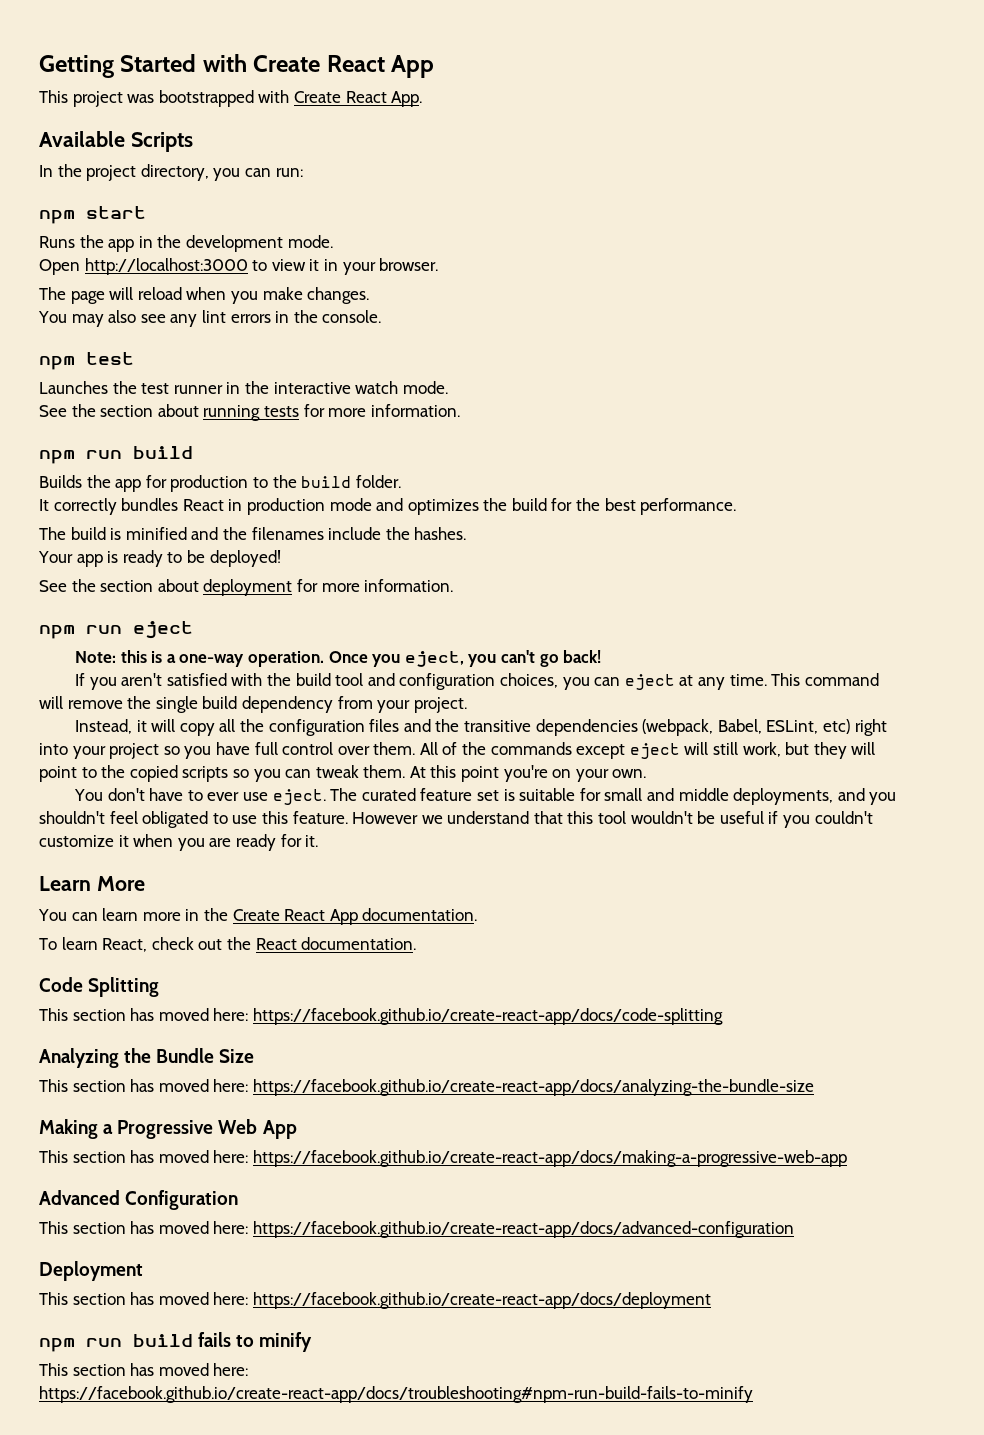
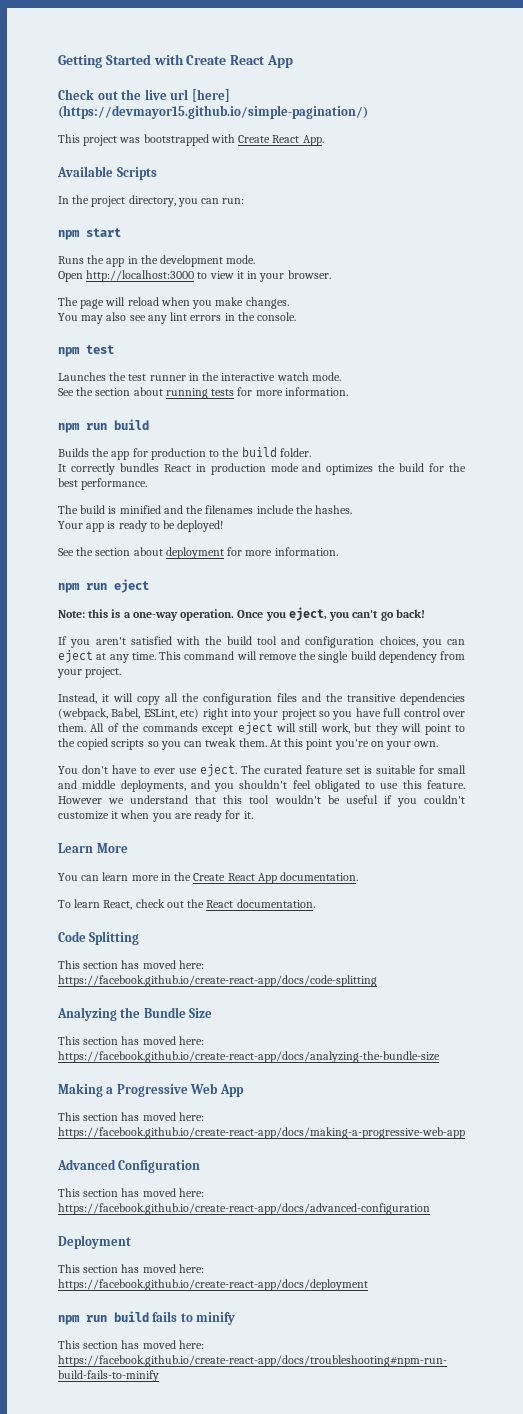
(435, 66) none -> [58,89,230,102] [58,105,368,119] // Check out the live url [here] (https://devmayor15.github.io/simple-pagination/)

